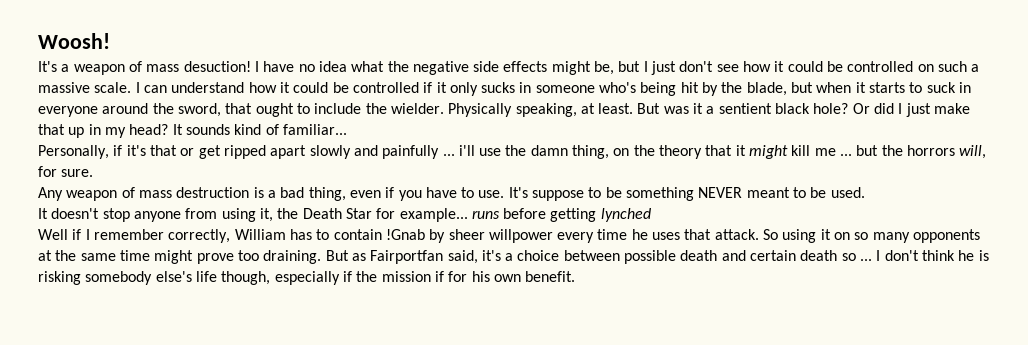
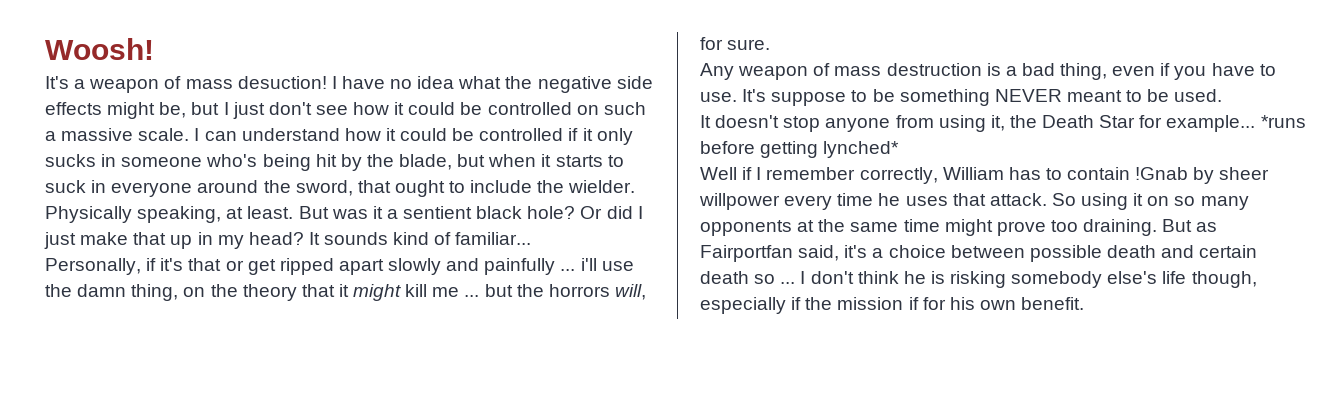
[471,211,500,219] runs -> [1260,115,1306,128] *runs
[600,208,651,222] lynched -> [823,141,900,158] lynched*

